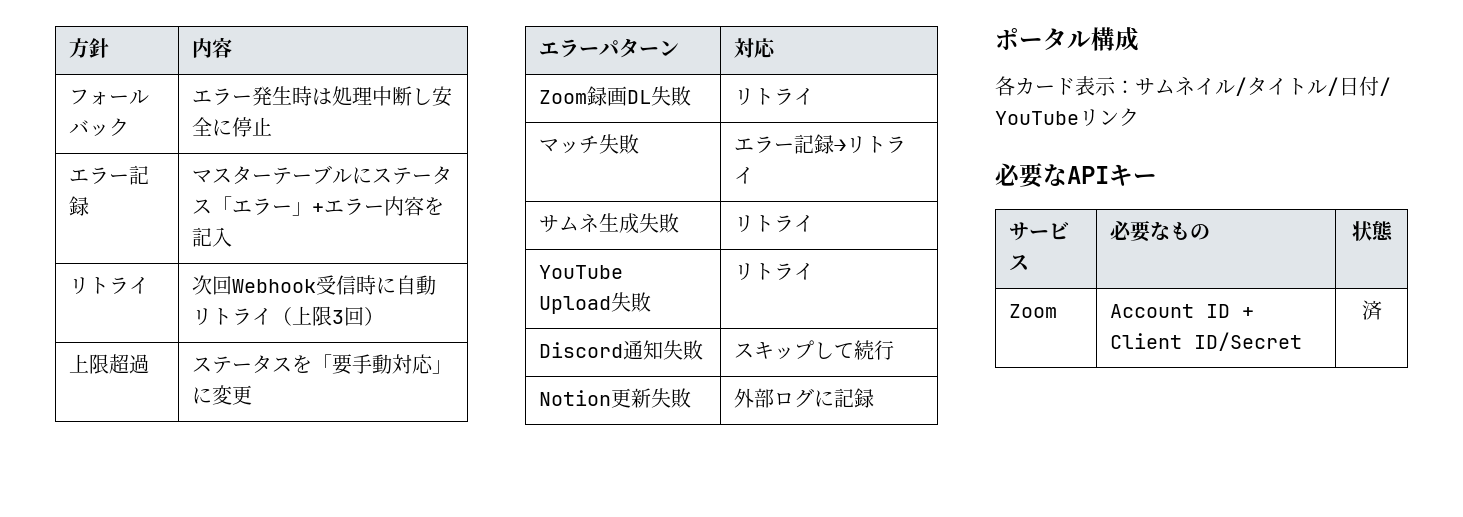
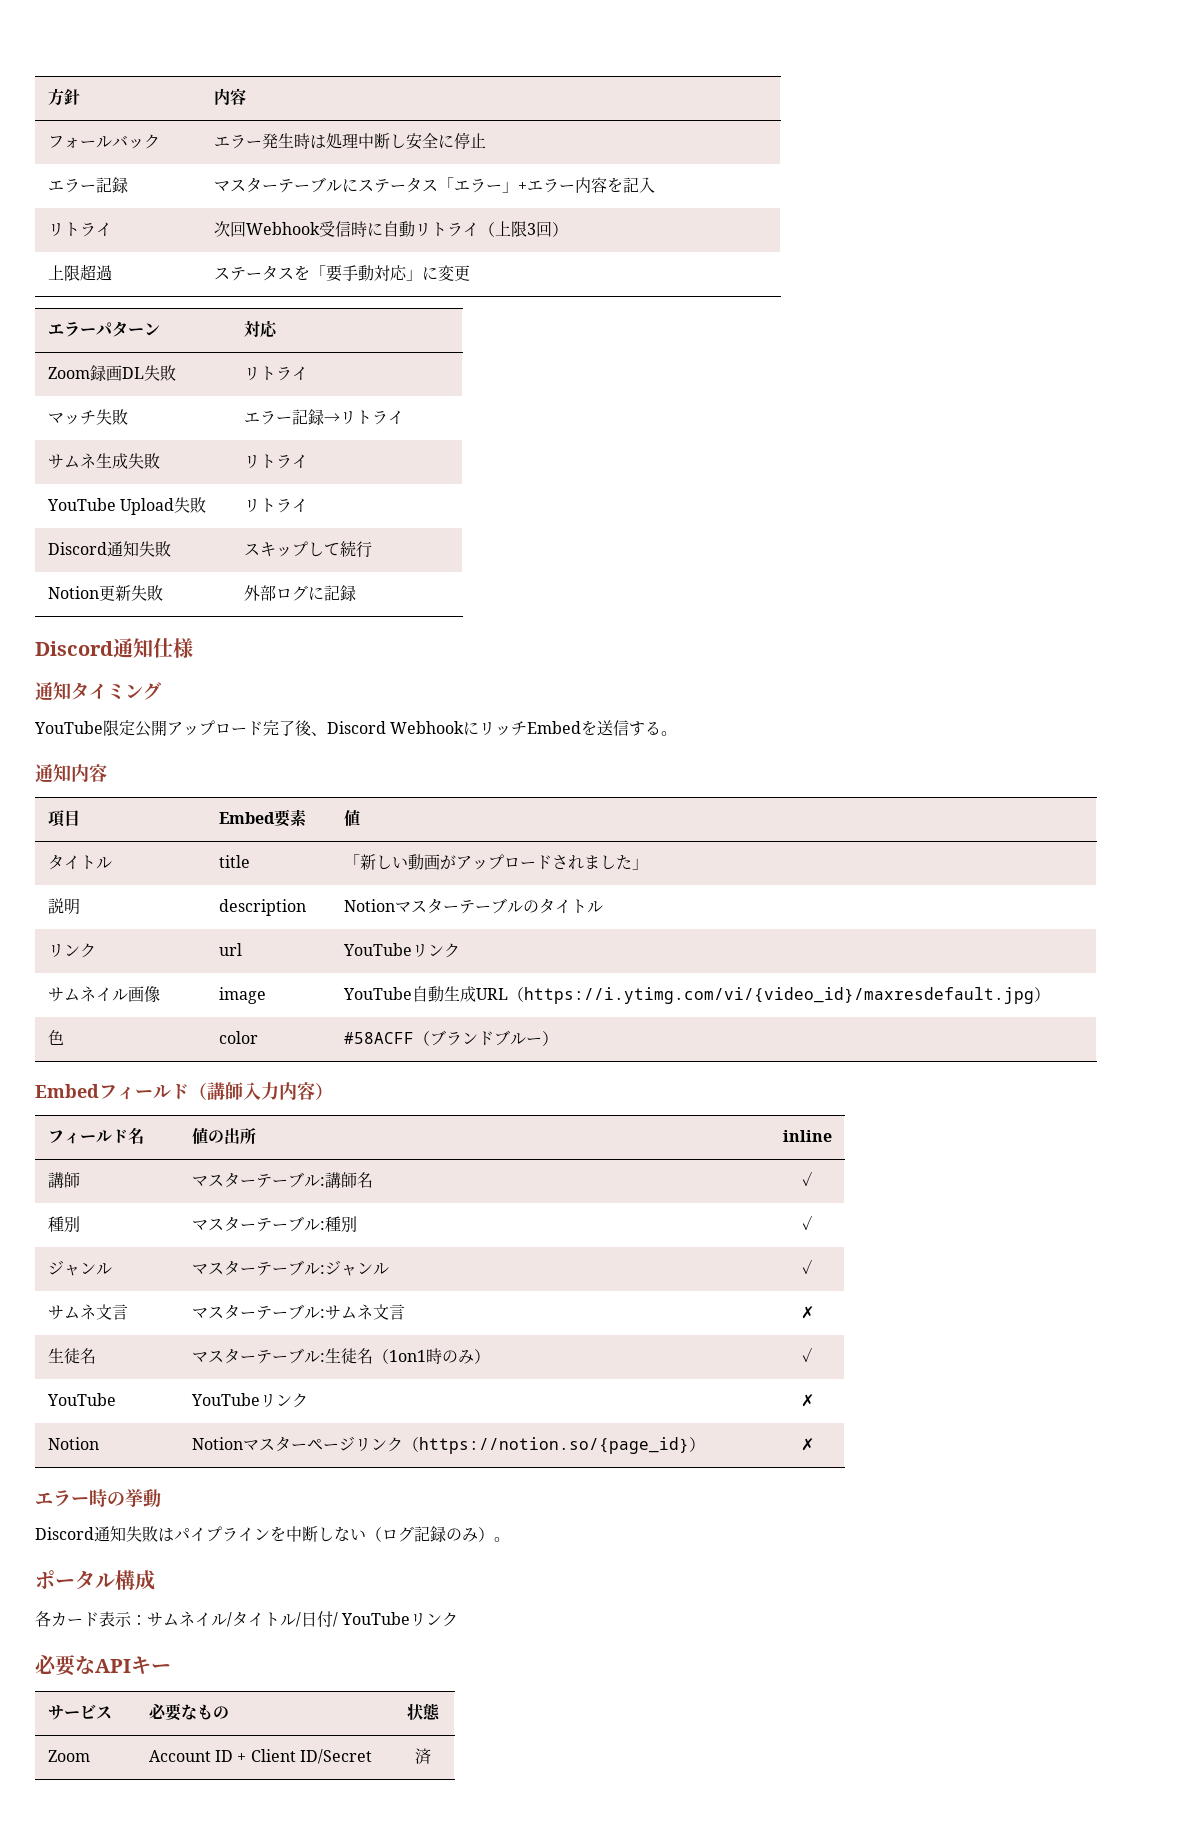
(875, 398) none -> [35,637,193,658] [35,682,161,701] [34,720,678,737] [35,764,107,783] [47,810,80,827] [218,809,307,827] [343,810,360,826] [47,854,112,870] [218,855,250,868] [343,854,648,870] [47,898,80,915] [218,899,306,916] [343,898,603,914] [47,943,96,958] [218,943,242,956] [342,943,460,958] [47,986,160,1003] [218,987,266,1004] [342,986,1050,1004] [47,1030,64,1045] [218,1031,258,1044] [343,1030,558,1046] [35,1082,333,1100] [47,1127,144,1144] [191,1128,256,1144] [782,1130,832,1142] [47,1172,80,1189] [191,1172,373,1189] [802,1171,812,1186] [47,1216,80,1232] [191,1216,357,1232] [802,1215,812,1230] [47,1260,112,1276] [191,1260,389,1276] [802,1259,812,1274] [47,1304,128,1320] [191,1304,405,1320] [800,1306,814,1319] [47,1348,96,1364] [191,1348,490,1364] [802,1347,812,1362] [46,1393,116,1406] [190,1393,308,1408] [800,1394,814,1407] [47,1437,99,1450] [191,1436,705,1454] [800,1438,814,1451] [35,1488,161,1508] [35,1526,510,1542] // Discord通知仕様 // 通知タイミング // YouTube限定公開アップロード完了後、Discord WebhookにリッチEmbedを送信する。 // 通知内容 // 項目 | Embed要素 | 値 // タイトル | title | 「新しい動画がアップロードされました」 // 説明 | description | Notionマスターテーブルのタイトル // リンク | url | YouTubeリンク // サムネイル画像 | image | YouTube自動生成URL（https://i.ytimg.com/vi/{video_id}/maxresdefault.jpg） // 色 | color | #58ACFF（ブランドブルー） // Embedフィールド（講師入力内容） // フィールド名 | 値の出所 | inline // 講師 | マスターテーブル:講師名 | ✓ // 種別 | マスターテーブル:種別 | ✓ // ジャンル | マスターテーブル:ジャンル | ✓ // サムネ文言 | マスターテーブル:サムネ文言 | ✗ // 生徒名 | マスターテーブル:生徒名（1on1時のみ） | ✓ // YouTube | YouTubeリンク | ✗ // Notion | Notionマスターページリンク（https://notion.so/{page_id}） | ✗ // エラー時の挙動 // Discord通知失敗はパイプラインを中断しない（ログ記録のみ）。

